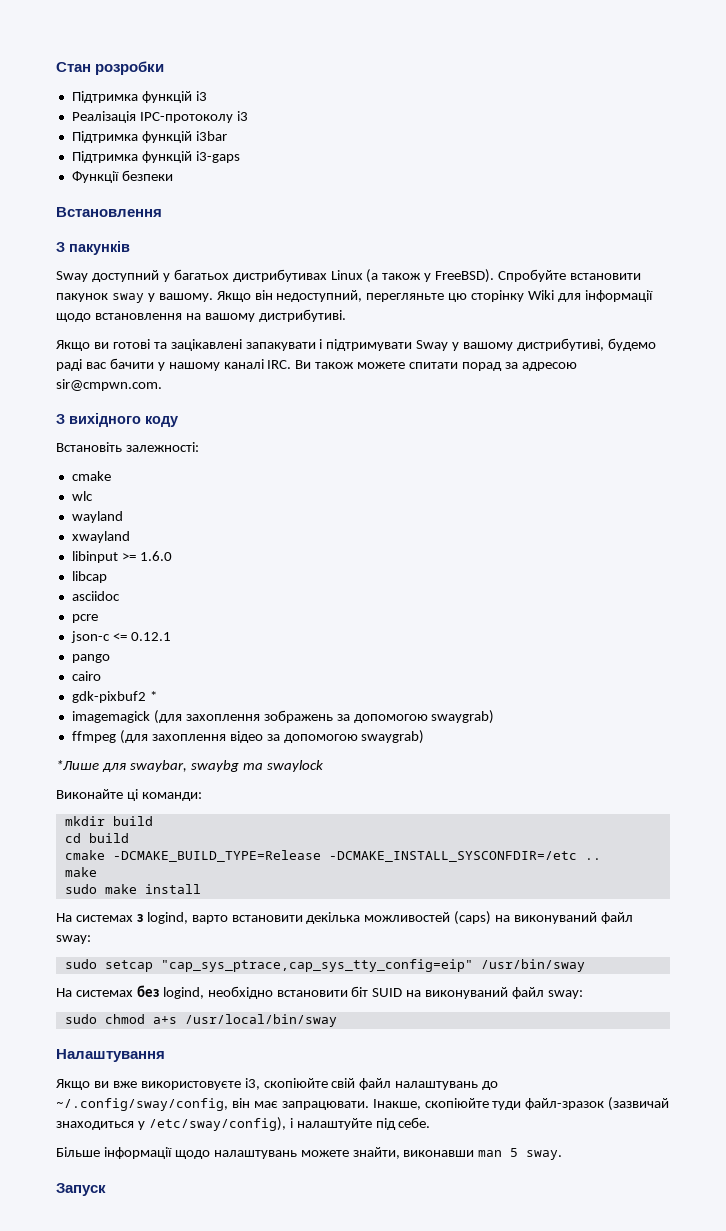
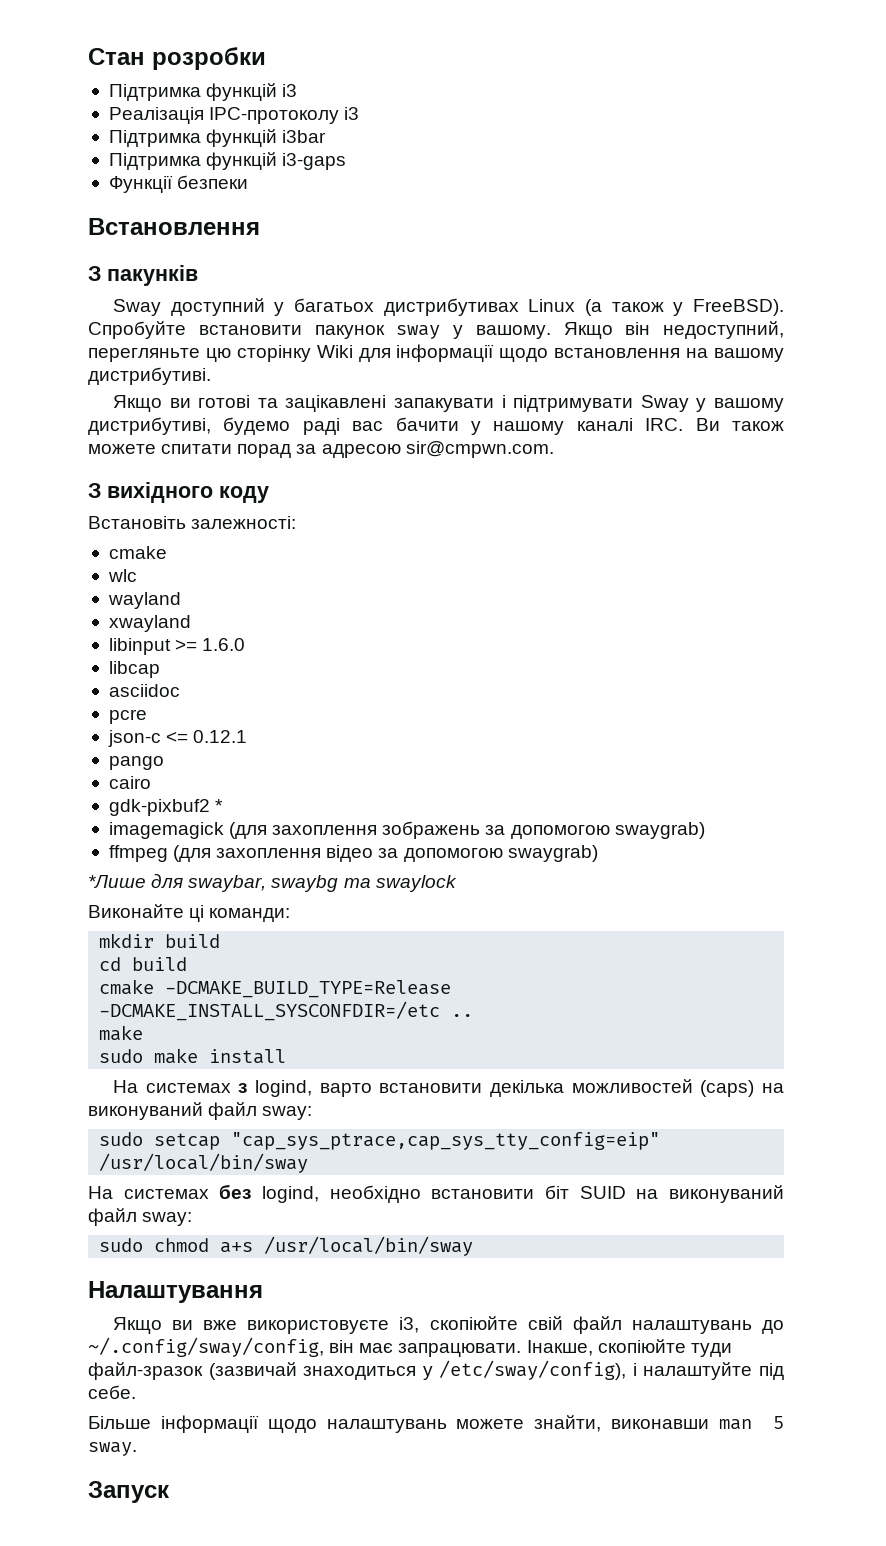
[480,959,585,972] /usr/bin/sway -> [99,1153,309,1173] /usr/local/bin/sway

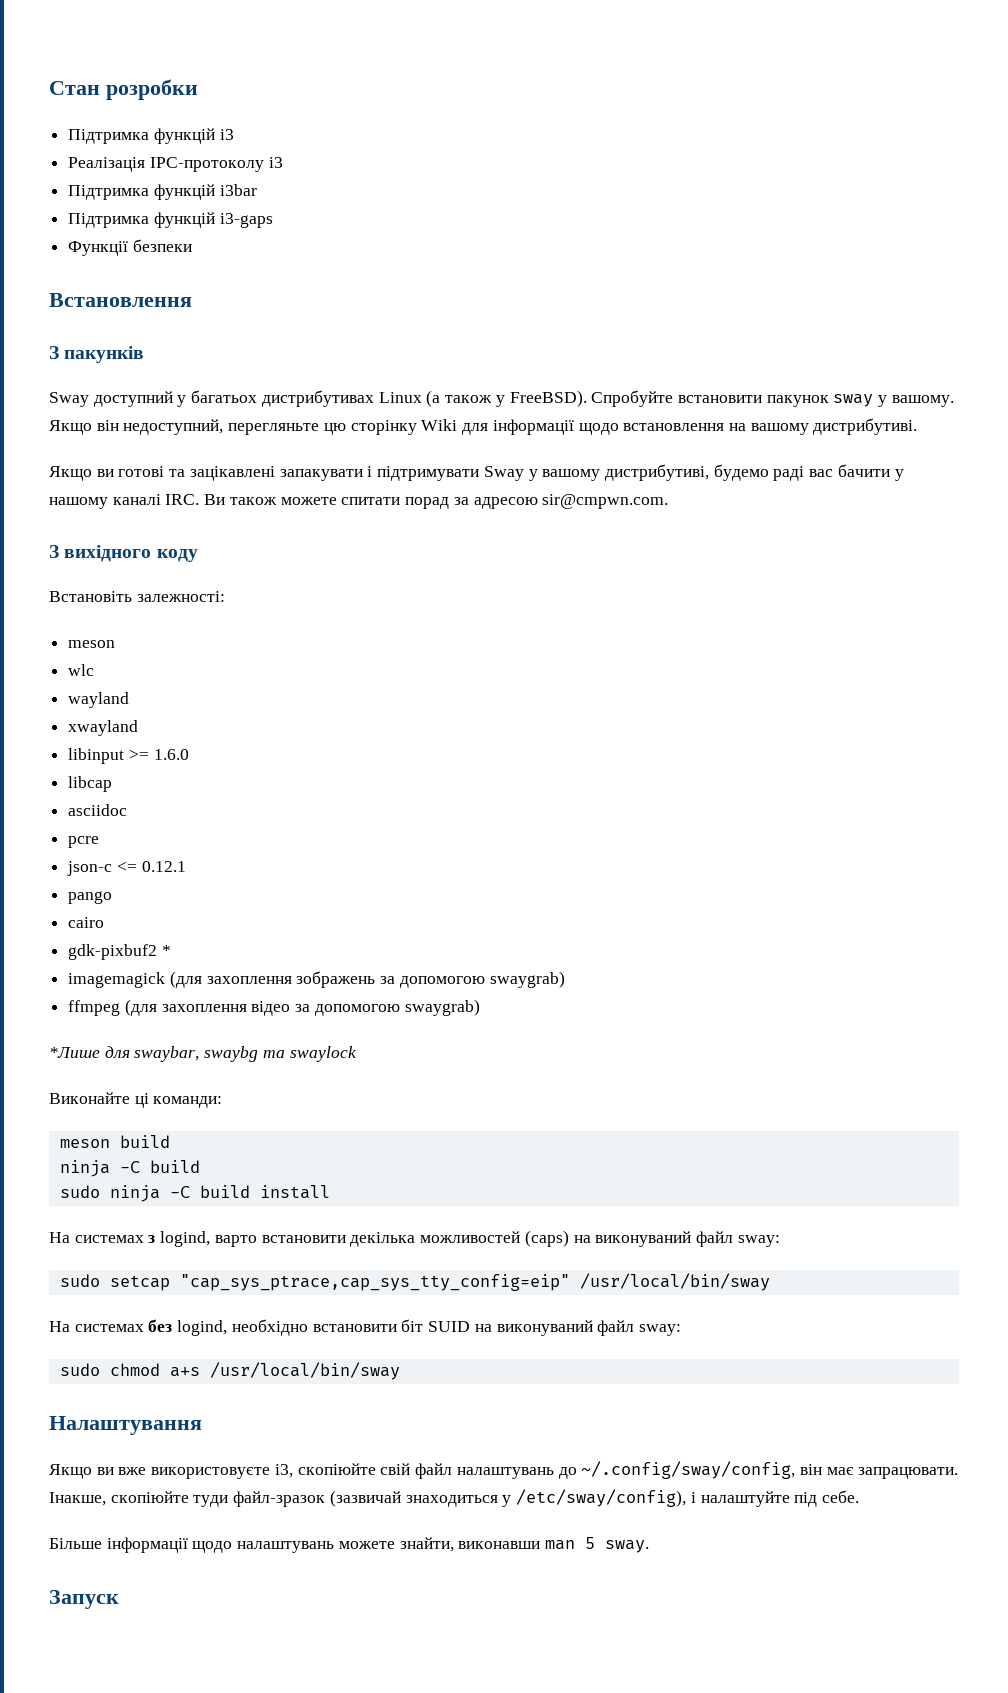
[108,546,167,559] cmake -> [68,640,116,648] meson
[99,933,221,948] [99,957,188,971] [99,979,452,998] [99,1001,474,1021] [99,1025,144,1041] [99,1048,199,1064] mkdir build // cd build // cmake -DCMAKE_BUILD_TYPE=Release -DCMAKE_INSTALL_SYSCONFDIR=/etc .. // make // sudo make -> [59,1135,170,1148] [59,1160,200,1177] [59,1185,250,1202] meson build // ninja -C build // sudo ninja -C build

